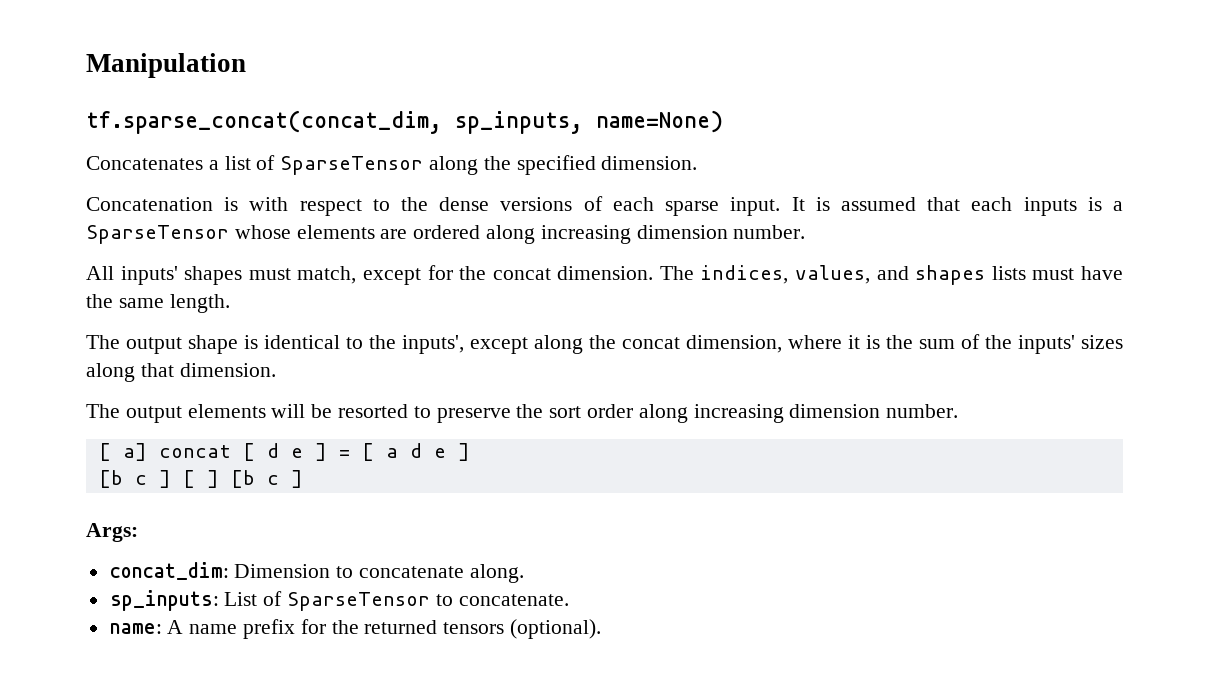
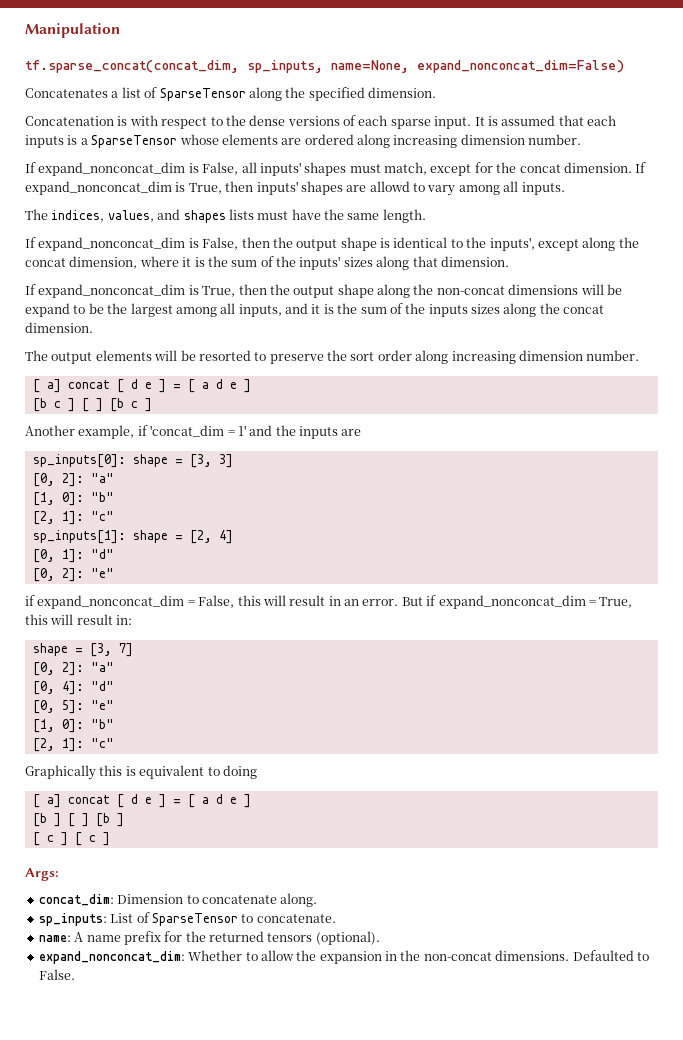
[596,110,723,133] name=None) -> [331,60,624,73] name=None, expand_nonconcat_dim=False)
[86,266,114,280] All -> [25,162,257,176] If expand_nonconcat_dim is False, all
(654, 273) none -> [635,162,647,173] [25,181,565,196] If expand_nonconcat_dim is True, then inputs' shapes are allowd to vary among all inputs. //
[86,335,120,349] The -> [25,237,293,251] If expand_nonconcat_dim is False, then the
(276, 370) none -> [25,284,622,298] [25,303,605,317] [25,322,93,333] // If expand_nonconcat_dim is True, then the output shape along the non-concat dimensions will be expand to be the largest among all inputs, and it is the sum of the inputs sizes along the concat dimension.
(303, 479) none -> [25,425,362,439] [32,454,233,468] [32,473,114,487] [32,492,114,506] [32,511,114,525] [32,530,233,544] [32,549,114,563] [32,568,114,582] [25,595,633,609] [25,614,133,625] [32,643,133,657] [32,662,114,676] [32,681,114,695] [32,700,114,714] [32,719,114,733] [32,738,114,752] [25,765,257,780] [32,794,251,808] [32,813,124,827] [32,832,110,846] // Another example, if 'concat_dim = 1' and the inputs are // sp_inputs[0]: shape = [3, 3] // [0, 2]: "a" // [1, 0]: "b" // [2, 1]: "c" // sp_inputs[1]: shape = [2, 4] // [0, 1]: "d" // [0, 2]: "e" // if expand_nonconcat_dim = False, this will result in an error. But if expand_nonconcat_dim = True, this will result in: // shape = [3, 7] // [0, 2]: "a" // [0, 4]: "d" // [0, 5]: "e" // [1, 0]: "b" // [2, 1]: "c" // Graphically this is equivalent to doing // [ a] concat [ d e ] = [ a d e ] // [b ] [ ] [b ] // [ c ] [ c ]
(602, 629) none -> [38,950,649,964] [38,969,75,980] // expand_nonconcat_dim: Whether to allow the expansion in the non-concat dimensions. Defaulted to False.

